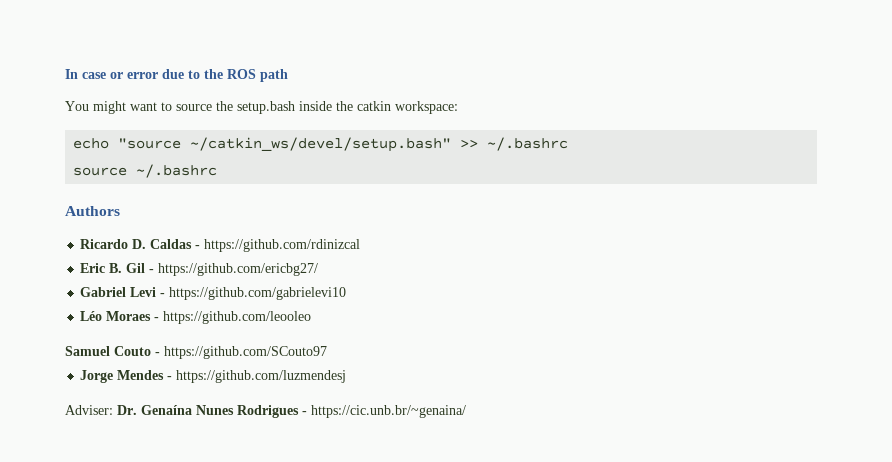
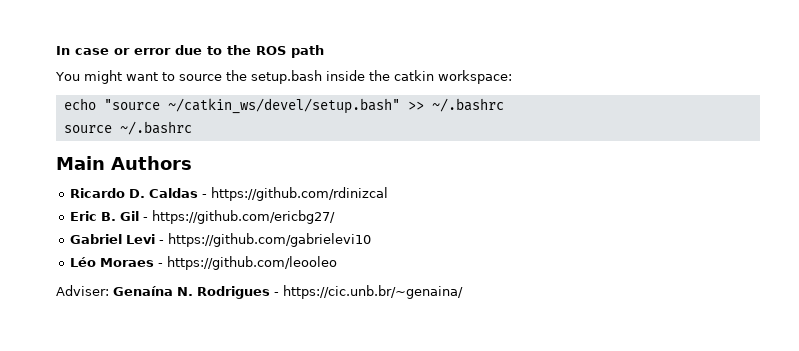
(218, 171) none -> [56,156,105,170] Main
[65,346,327,359] [80,370,347,383] [65,405,234,415] Samuel Couto - https://github.com/SCouto97 // Jorge Mendes - https://github.com/luzmendesj // Adviser: Dr. Genaína Nunes -> [56,285,193,296] Adviser: Genaína N.

